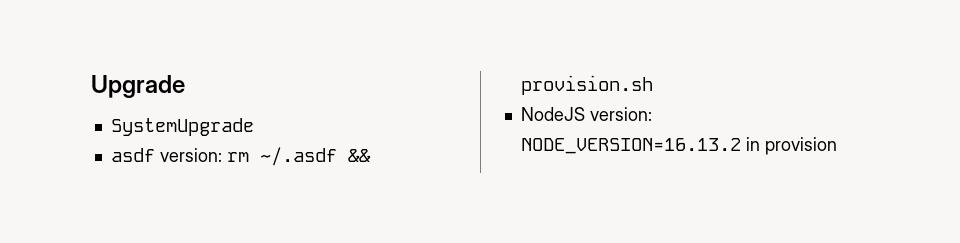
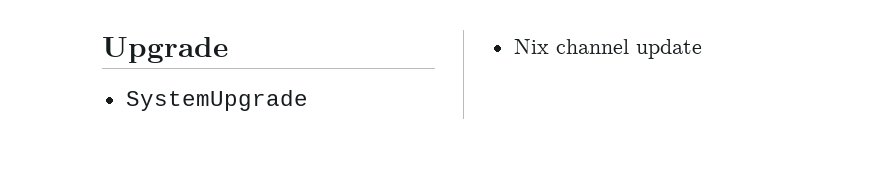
[110,147,371,166] [520,75,653,95] [520,107,652,121] [520,137,837,155] asdf version: rm ~/.asdf && provision.sh // NodeJS version: NODE_VERSION=16.13.2 in provision -> [513,39,702,59] Nix channel update

